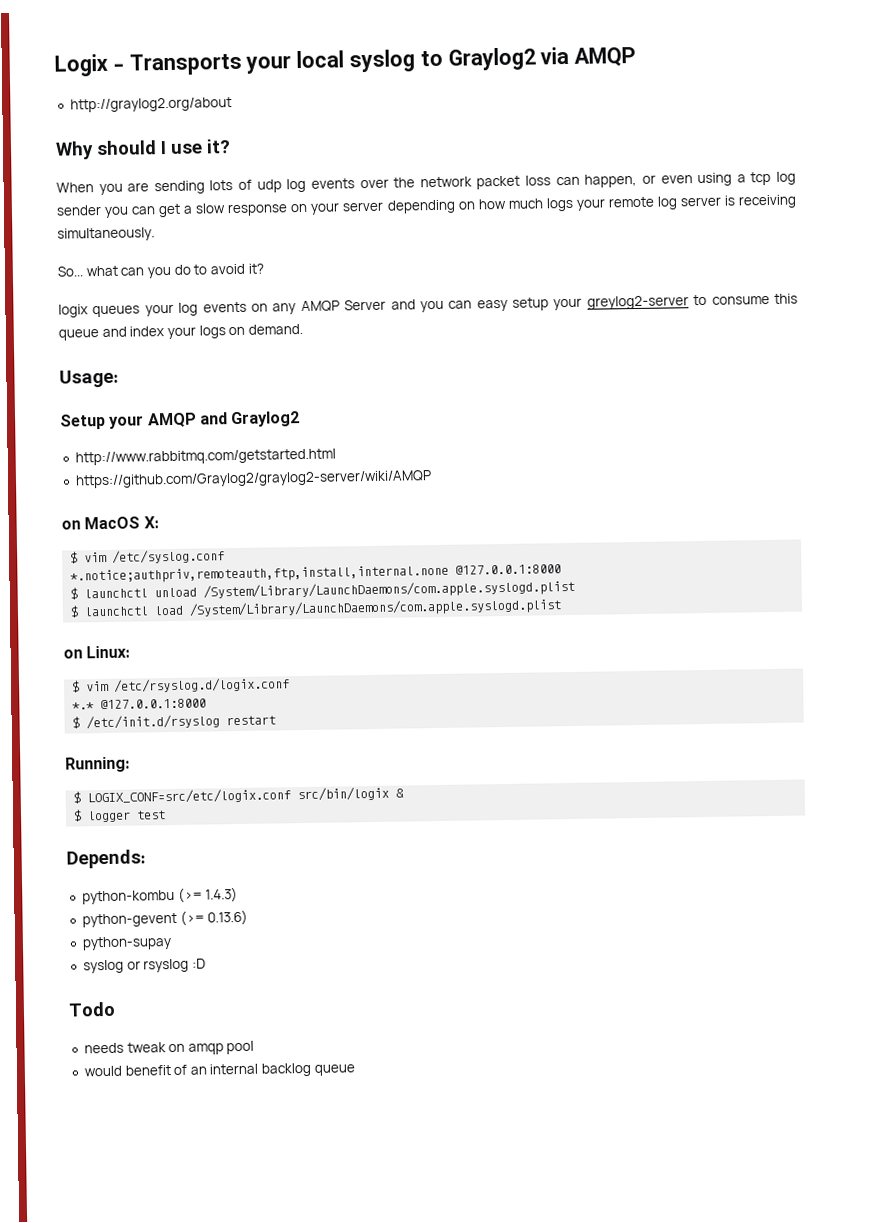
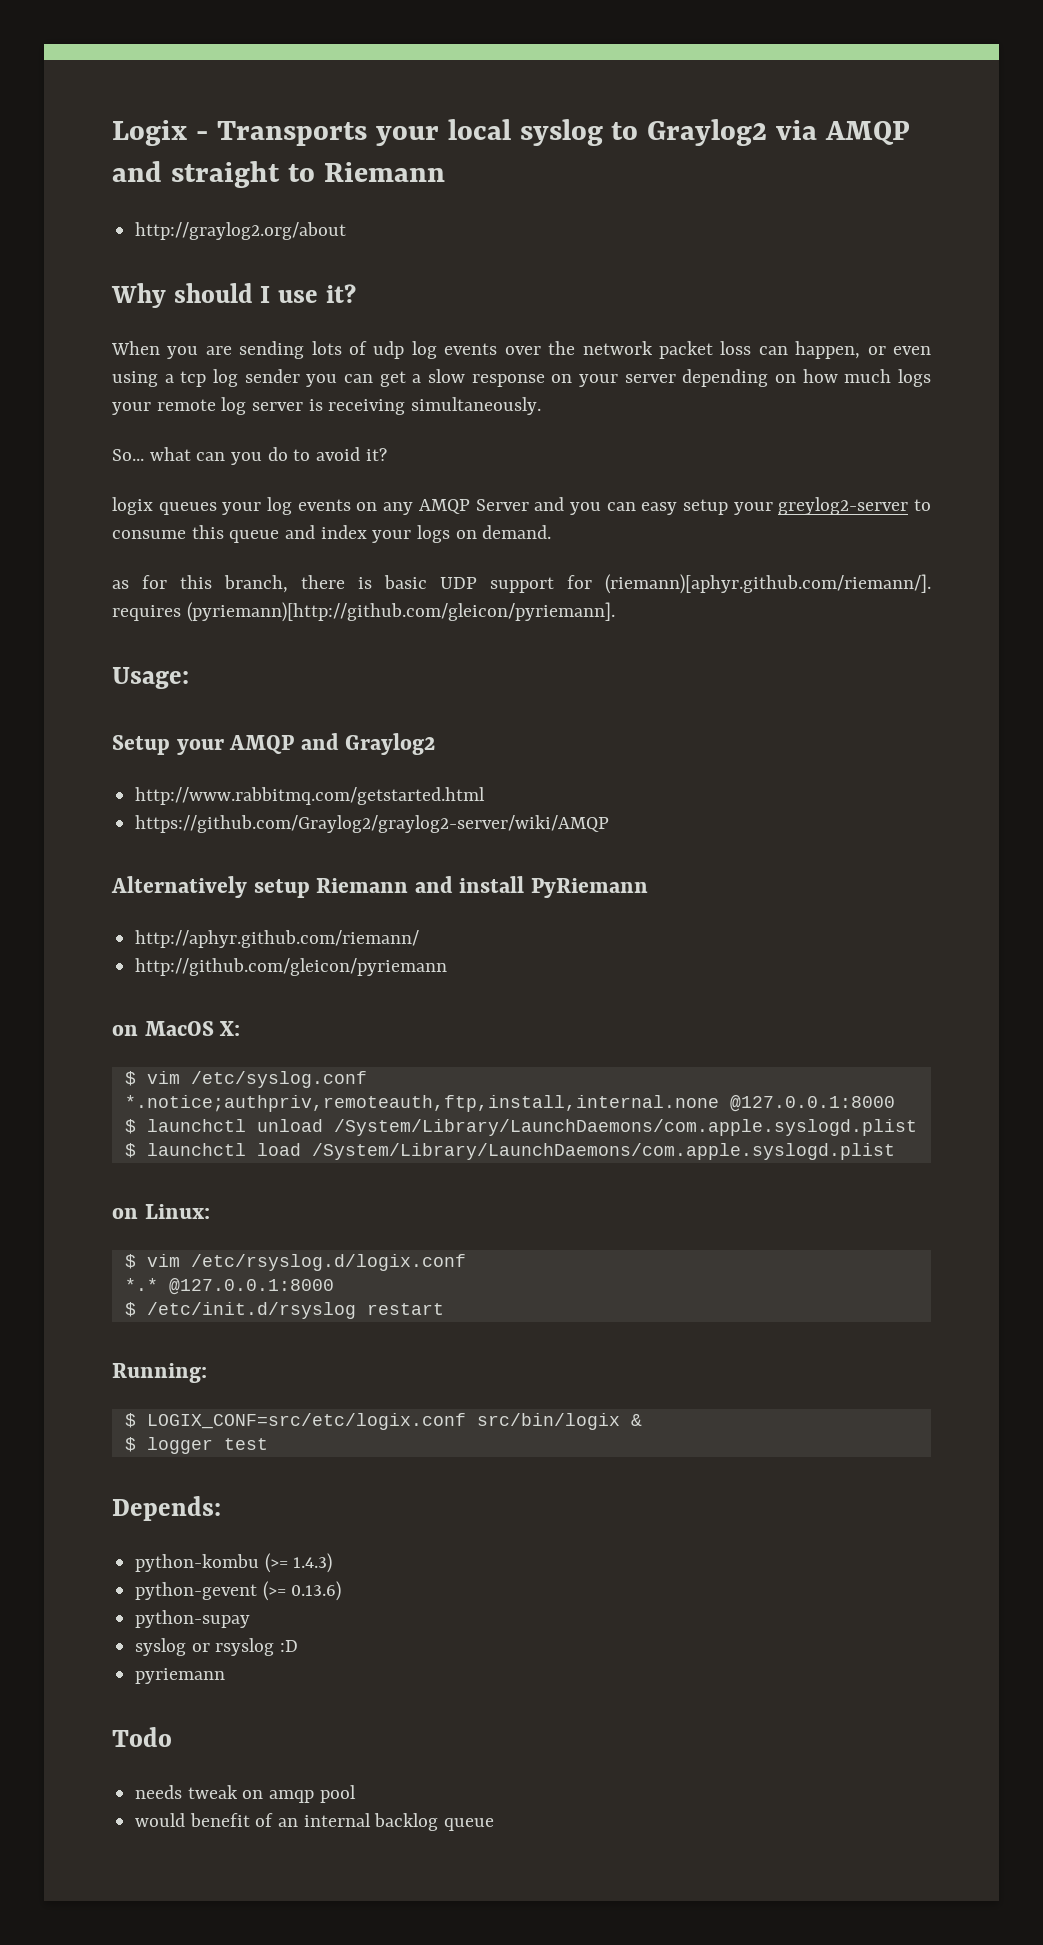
(637, 56) none -> [112,161,445,188] and straight to Riemann
(303, 329) none -> [112,574,931,594] [112,602,615,622] // as for this branch, there is basic UDP support for (riemann)[aphyr.github.com/riemann/]. requires (pyriemann)[http://github.com/gleicon/pyriemann].
(432, 479) none -> [111,876,649,898] [135,930,420,948] [135,958,448,976] // Alternatively setup Riemann and install PyRiemann // http://aphyr.github.com/riemann/ // http://github.com/gleicon/pyriemann
(206, 963) none -> [135,1668,226,1684] // pyriemann

